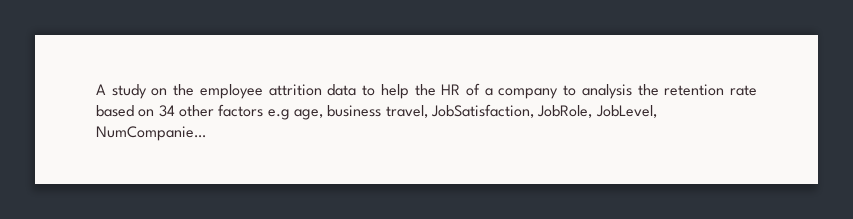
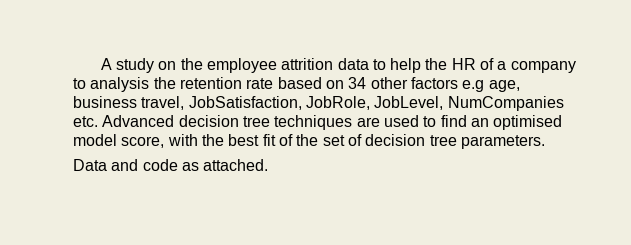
[96,126,206,141] NumCompanie… -> [447,96,564,111] [73,115,563,130] [73,134,545,149] [73,159,269,171] NumCompanies etc. Advanced decision tree techniques are used to find an optimised model score, with the best fit of the set of decision tree parameters. // Data and code as attached.

